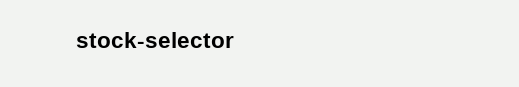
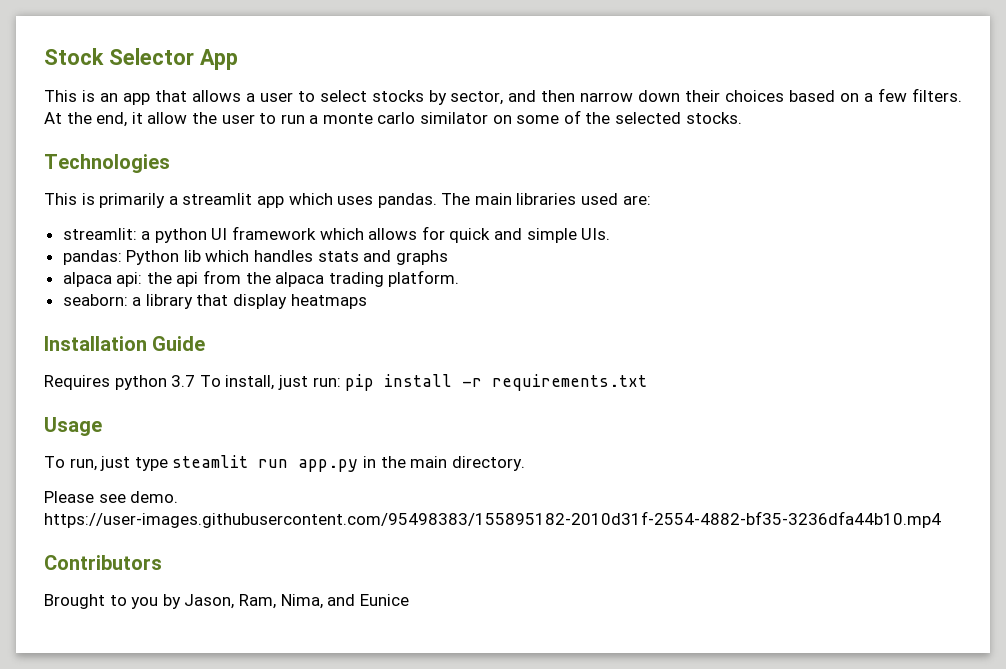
[76,32,234,48] stock-selector -> [44,48,238,70] [44,88,962,105] [44,110,742,127] [44,154,170,173] [44,193,651,208] [62,226,611,243] [62,250,448,265] [62,270,460,287] [62,294,367,309] [44,336,206,351] [44,374,648,391] [44,417,102,436] [44,455,525,472] [44,491,179,503] [44,511,941,528] [44,555,162,570] [44,594,409,609] Stock Selector App // This is an app that allows a user to select stocks by sector, and then narrow down their choices based on a few filters. At the end, it allow the user to run a monte carlo similator on some of the selected stocks. // Technologies // This is primarily a streamlit app which uses pandas. The main libraries used are: // streamlit: a python UI framework which allows for quick and simple UIs. // pandas: Python lib which handles stats and graphs // alpaca api: the api from the alpaca trading platform. // seaborn: a library that display heatmaps // Installation Guide // Requires python 3.7 To install, just run: pip install -r requirements.txt // Usage // To run, just type steamlit run app.py in the main directory. // Please see demo. https://user-images.githubusercontent.com/95498383/155895182-2010d31f-2554-4882-bf35-3236dfa44b10.mp4 // Contributors // Brought to you by Jason, Ram, Nima, and Eunice

